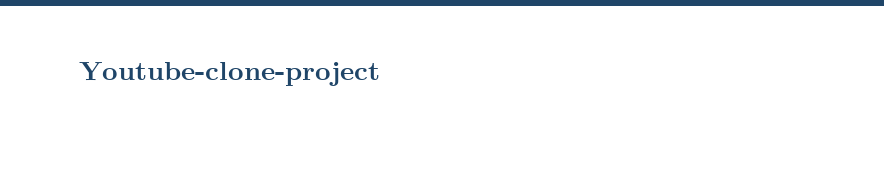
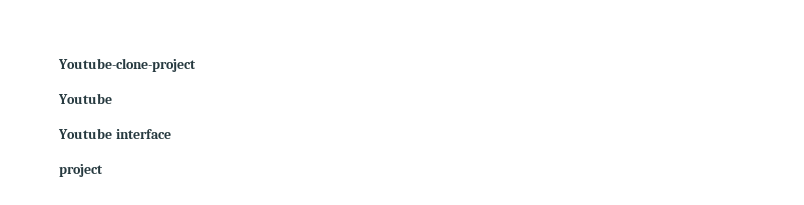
(380, 74) none -> [58,93,112,104] [58,128,171,139] [59,164,103,177] // Youtube // Youtube interface // project

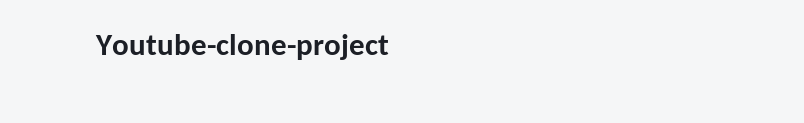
[58,93,112,104] [58,128,171,139] [59,164,103,177] // Youtube // Youtube interface // project -> (389, 47) none

